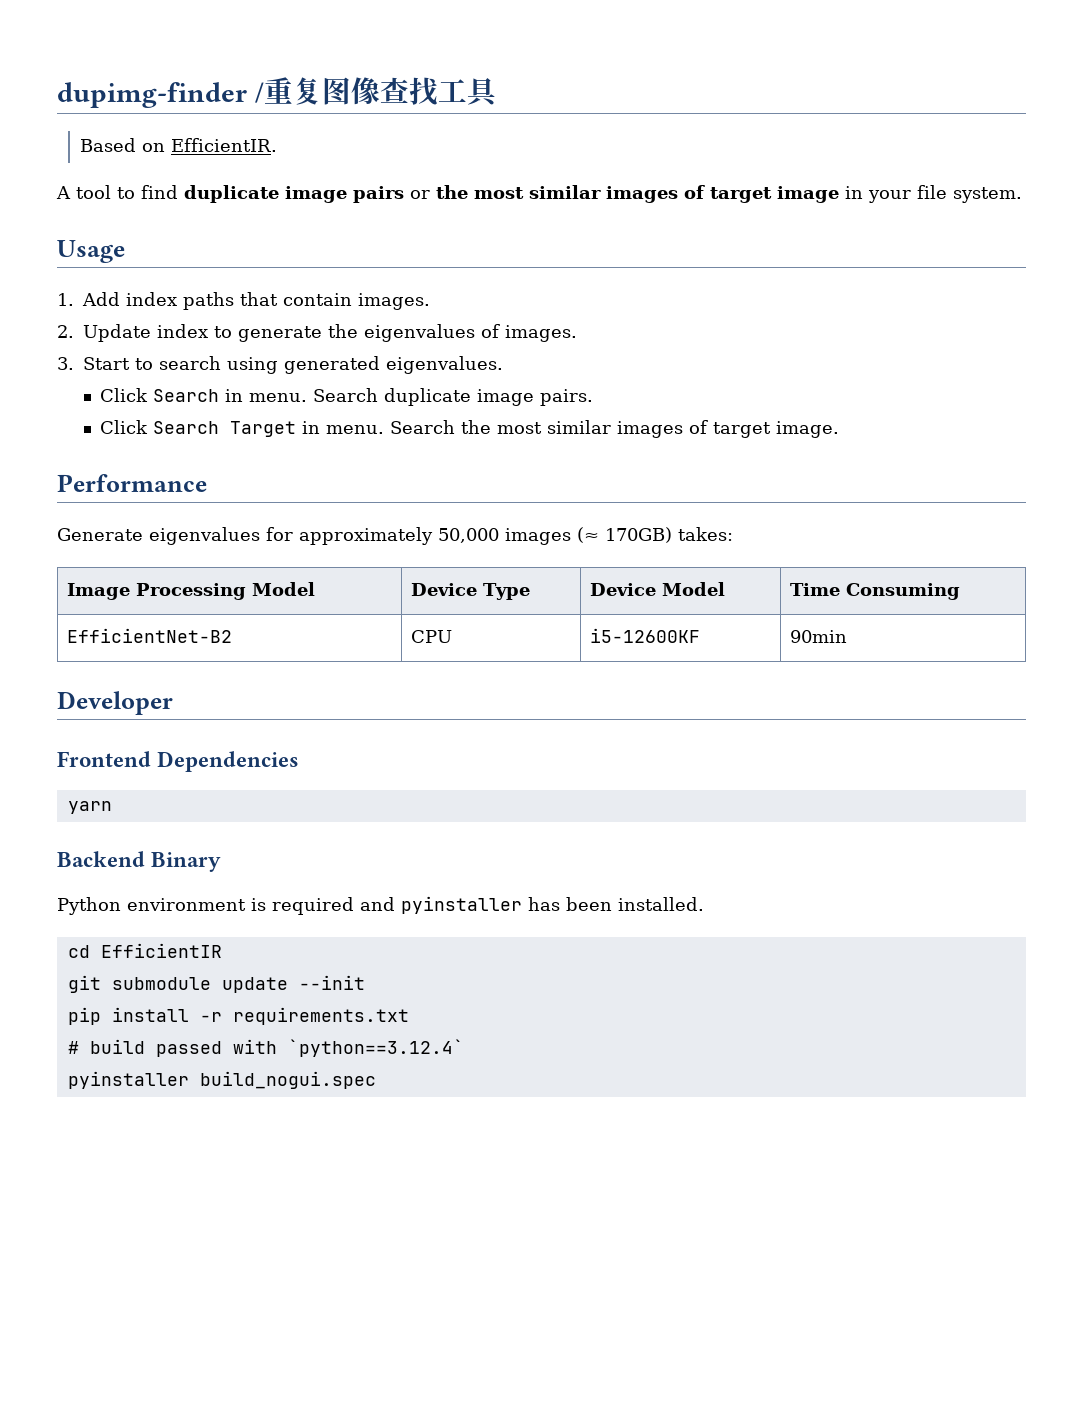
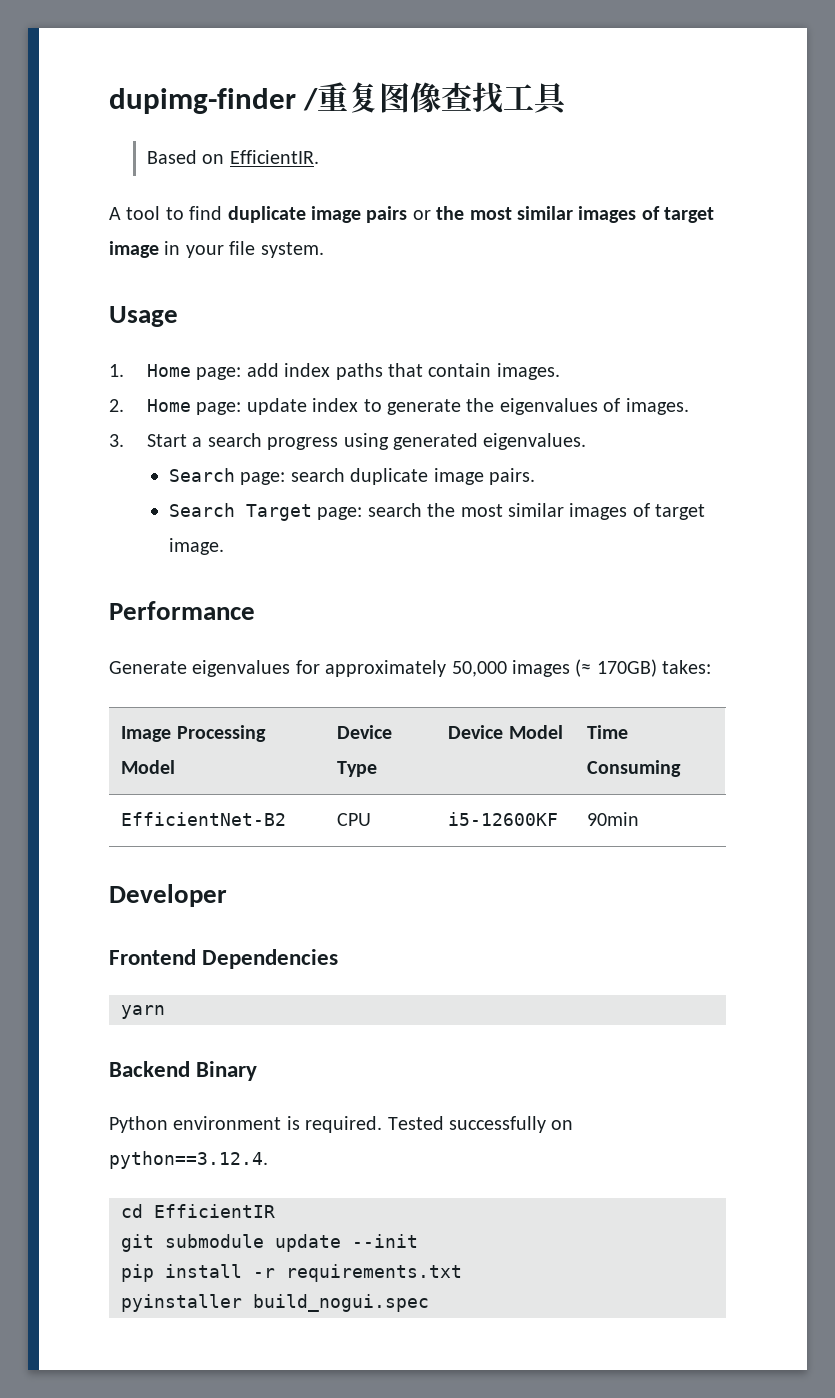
[82,292,120,306] Add -> [146,363,279,380] Home page: add
[83,324,151,342] Update -> [146,398,307,415] Home page: update
[135,356,221,370] to search -> [192,433,339,450] a search progress
[99,388,378,402] Click Search in menu. Search -> [168,468,345,485] Search page: search
[99,420,148,434] Click -> (535, 476) none
[301,420,455,434] in menu. Search -> [317,503,422,520] page: search
[272,896,704,915] required and pyinstaller has been installed. -> [305,1116,574,1133] [109,1151,268,1169] required. Tested successfully on python==3.12.4.
[67,1039,464,1057] // # build passed with `python==3.12.4` -> (462, 1273) none

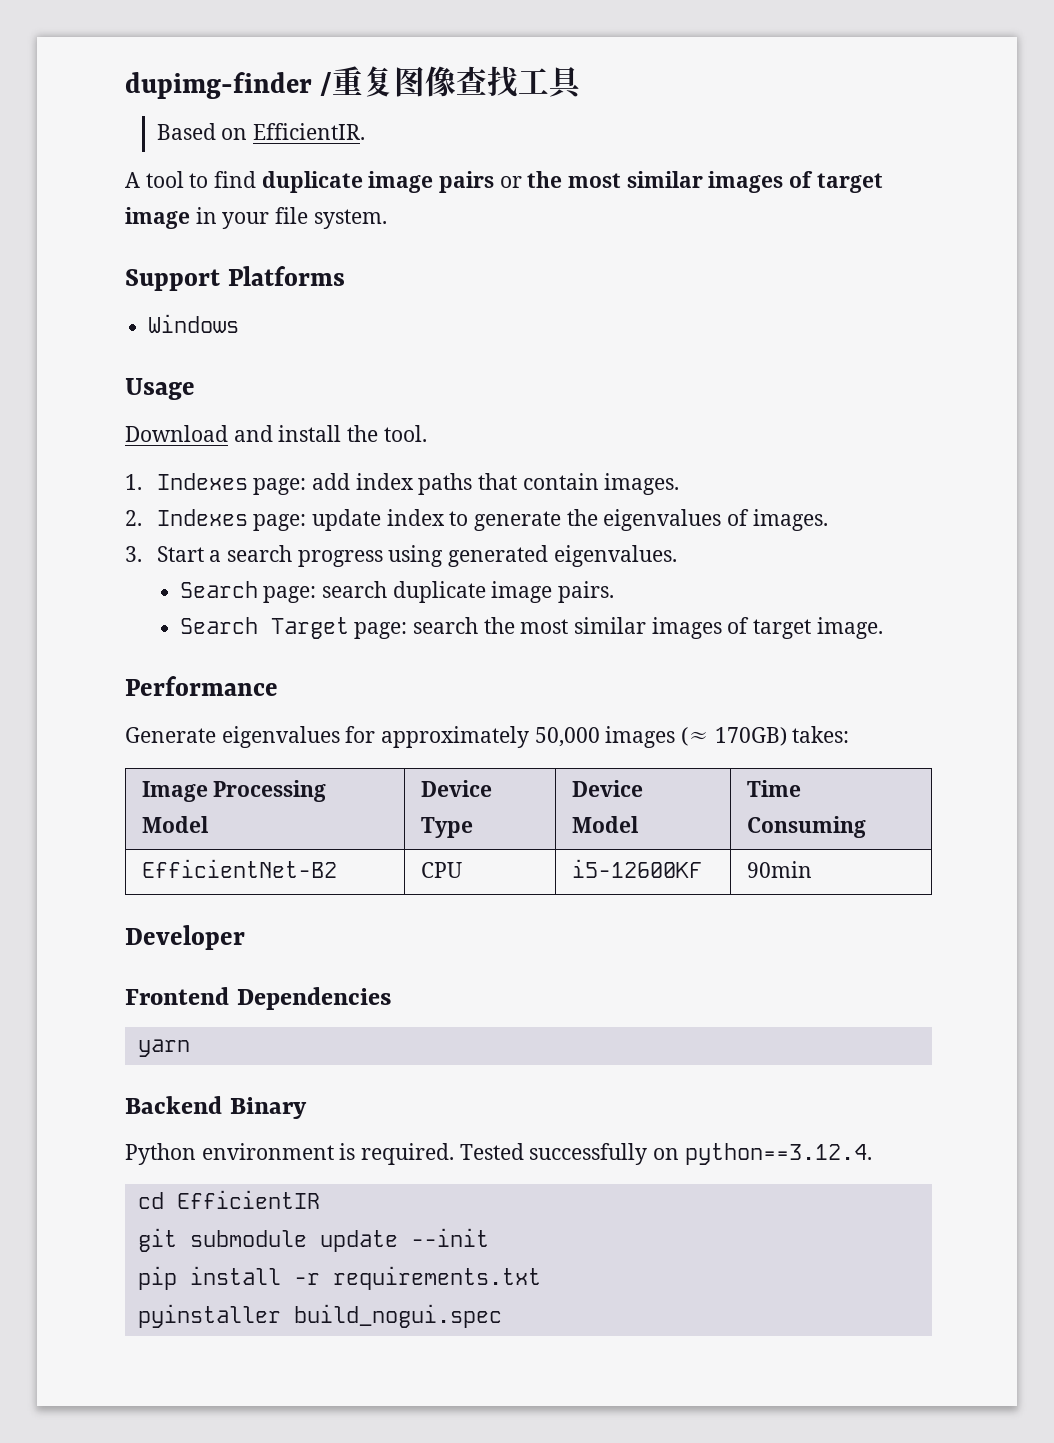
[109,306,178,327] Usage -> [125,266,345,291] [148,314,240,333] [125,378,195,400] [125,425,427,442] Support Platforms // Windows // Usage // Download and install the tool.
[146,364,191,377] Home -> [156,473,248,490] Indexes
[146,399,191,412] Home -> [156,509,248,526] Indexes

